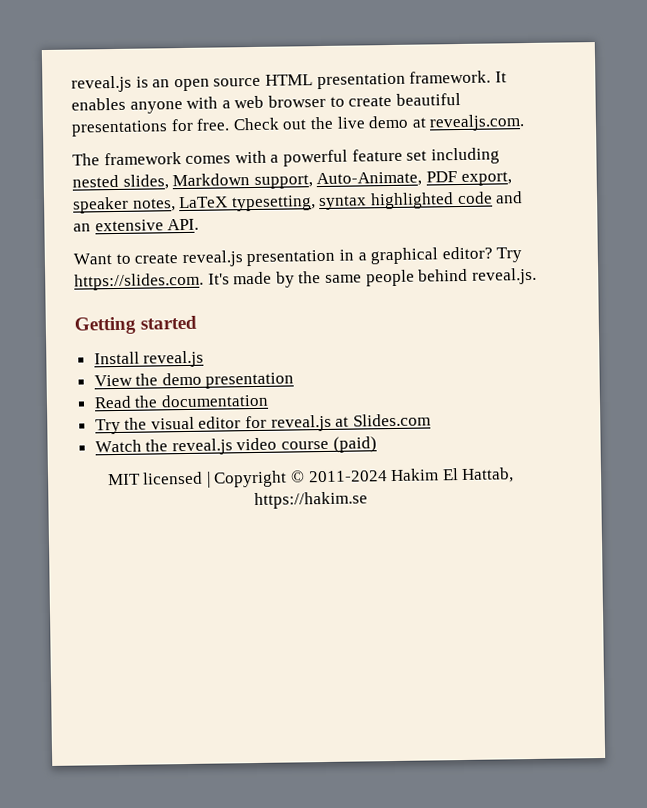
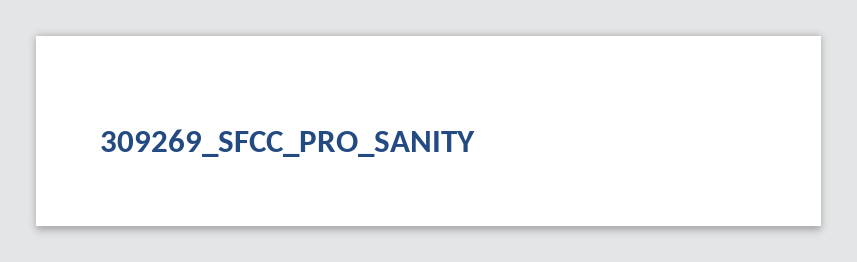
[71,70,507,93] [71,92,461,114] [71,114,526,137] [72,147,500,167] [72,171,512,190] [72,191,524,214] [73,218,200,232] [73,246,523,268] [74,267,537,291] [74,315,198,335] [93,350,205,368] [93,372,295,389] [93,393,269,409] [94,413,431,435] [94,436,377,456] [106,467,515,488] [254,491,368,510] reveal.js is an open source HTML presentation framework. It enables anyone with a web browser to create beautiful presentations for free. Check out the live demo at revealjs.com. // The framework comes with a powerful feature set including nested slides, Markdown support, Auto-Animate, PDF export, speaker notes, LaTeX typesetting, syntax highlighted code and an extensive API. // Want to create reveal.js presentation in a graphical editor? Try https://slides.com. It's made by the same people behind reveal.js. // Getting started // Install reveal.js // View the demo presentation // Read the documentation // Try the visual editor for reveal.js at Slides.com // Watch the reveal.js video course (paid) // MIT licensed | Copyright © 2011-2024 Hakim El Hattab, https://hakim.se -> [100,129,475,157] 309269_SFCC_PRO_SANITY

